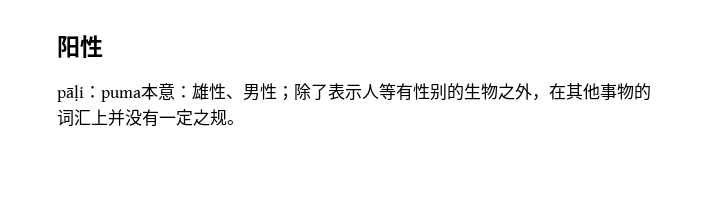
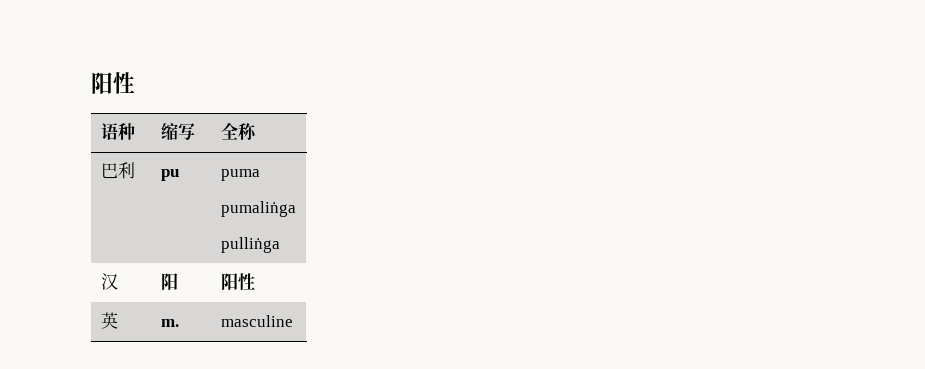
[57,35,103,58] [57,83,651,102] [57,109,244,127] 阳性 // pāḷi：puma本意：雄性、男性；除了表示人等有性别的生物之外，在其他事物的词汇上并没有一定之规。 -> [91,72,135,94] [100,122,135,140] [160,123,195,140] [220,123,257,140] [100,162,135,179] [160,169,179,181] [220,169,260,181] [220,201,296,217] [220,237,280,253] [100,273,118,290] [160,273,178,290] [220,273,255,291] [100,312,118,329] [160,319,179,327] [220,315,293,327] 阳性 // 语种 | 缩写 | 全称 // 巴利 | pu | puma // pumaliṅga // pulliṅga // 汉 | 阳 | 阳性 // 英 | m. | masculine

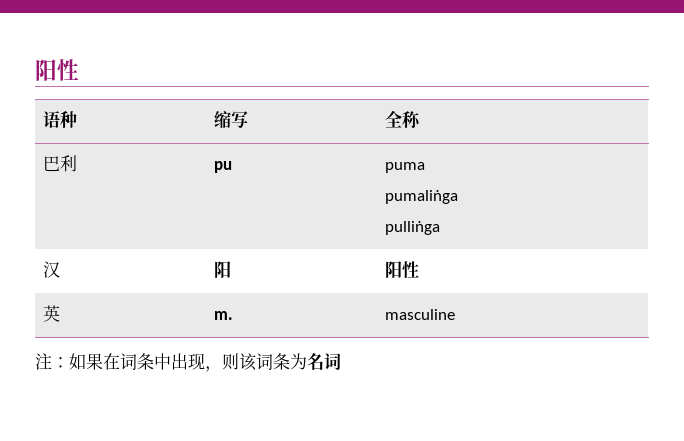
(293, 321) none -> [35,353,341,372] // 注：如果在词条中出现，则该词条为名词

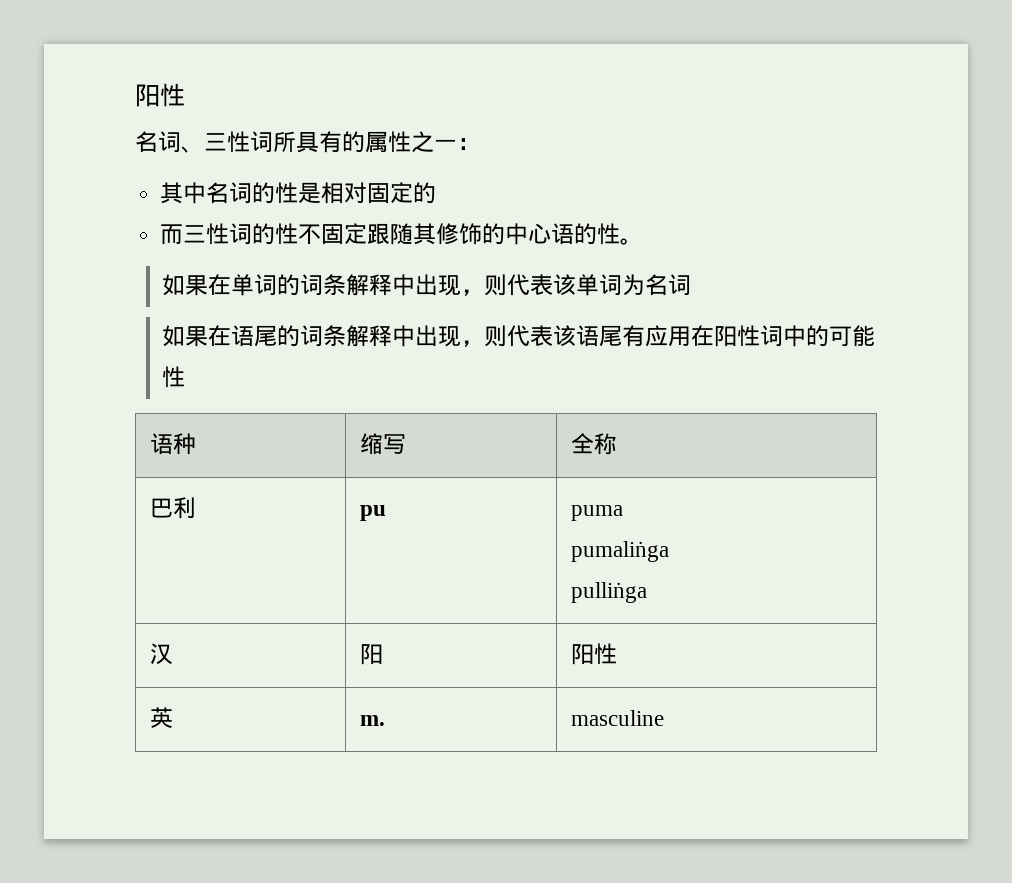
[35,59,79,81] 阳性 -> [135,83,185,107] [135,131,480,153] [160,182,437,204] [160,223,644,245] [162,274,692,296] [162,325,876,347] [162,366,186,388] 阳性 // 名词、三性词所具有的属性之一： // 其中名词的性是相对固定的 // 而三性词的性不固定跟随其修饰的中心语的性。 // 如果在单词的词条解释中出现，则代表该单词为名词 // 如果在语尾的词条解释中出现，则代表该语尾有应用在阳性词中的可能性
[35,353,341,372] // 注：如果在词条中出现，则该词条为名词 -> (664, 718) none

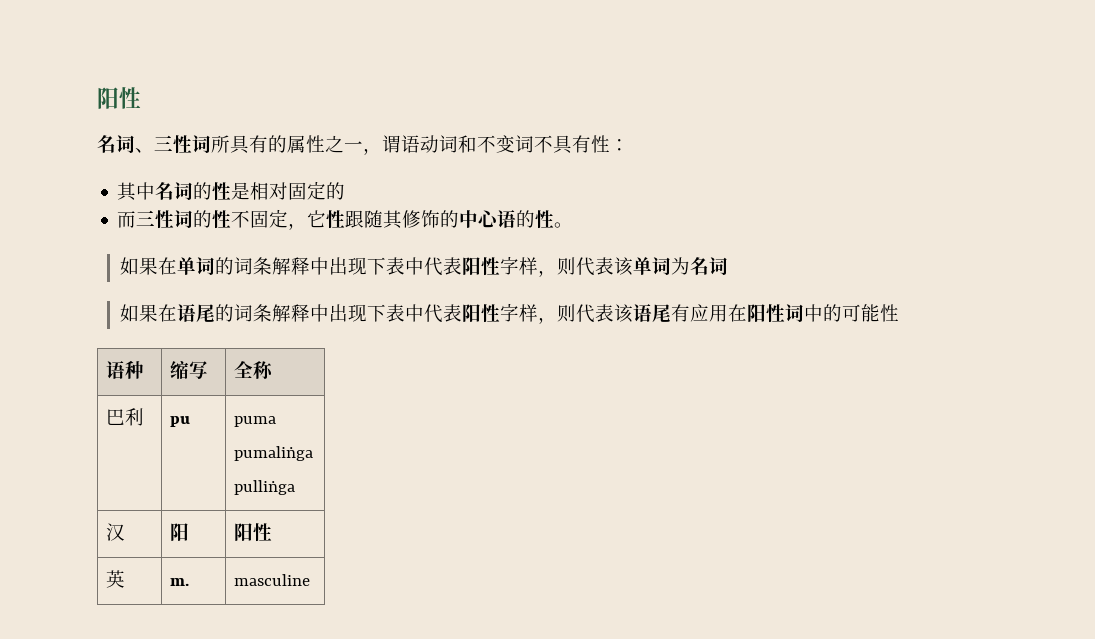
(457, 144) none -> [363,135,610,155] ，谓语动词和不变词不具有性
(368, 233) none -> [288,210,346,230] ，它性
(462, 285) none -> [367,256,539,276] 下表中代表阳性字样
(462, 336) none -> [367,303,539,323] 下表中代表阳性字样

